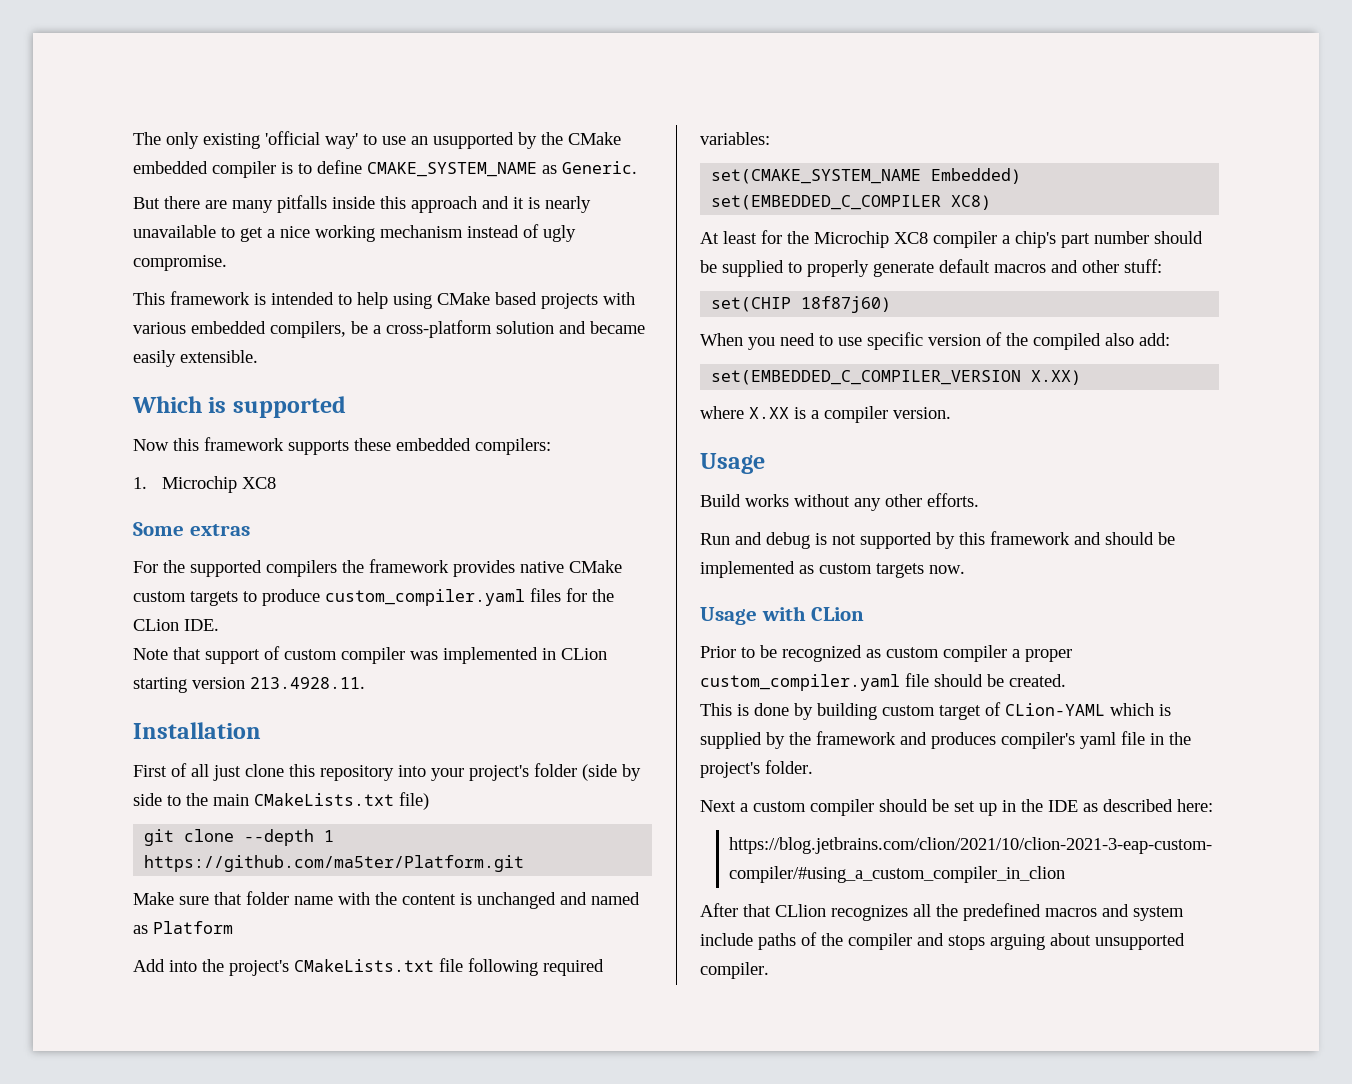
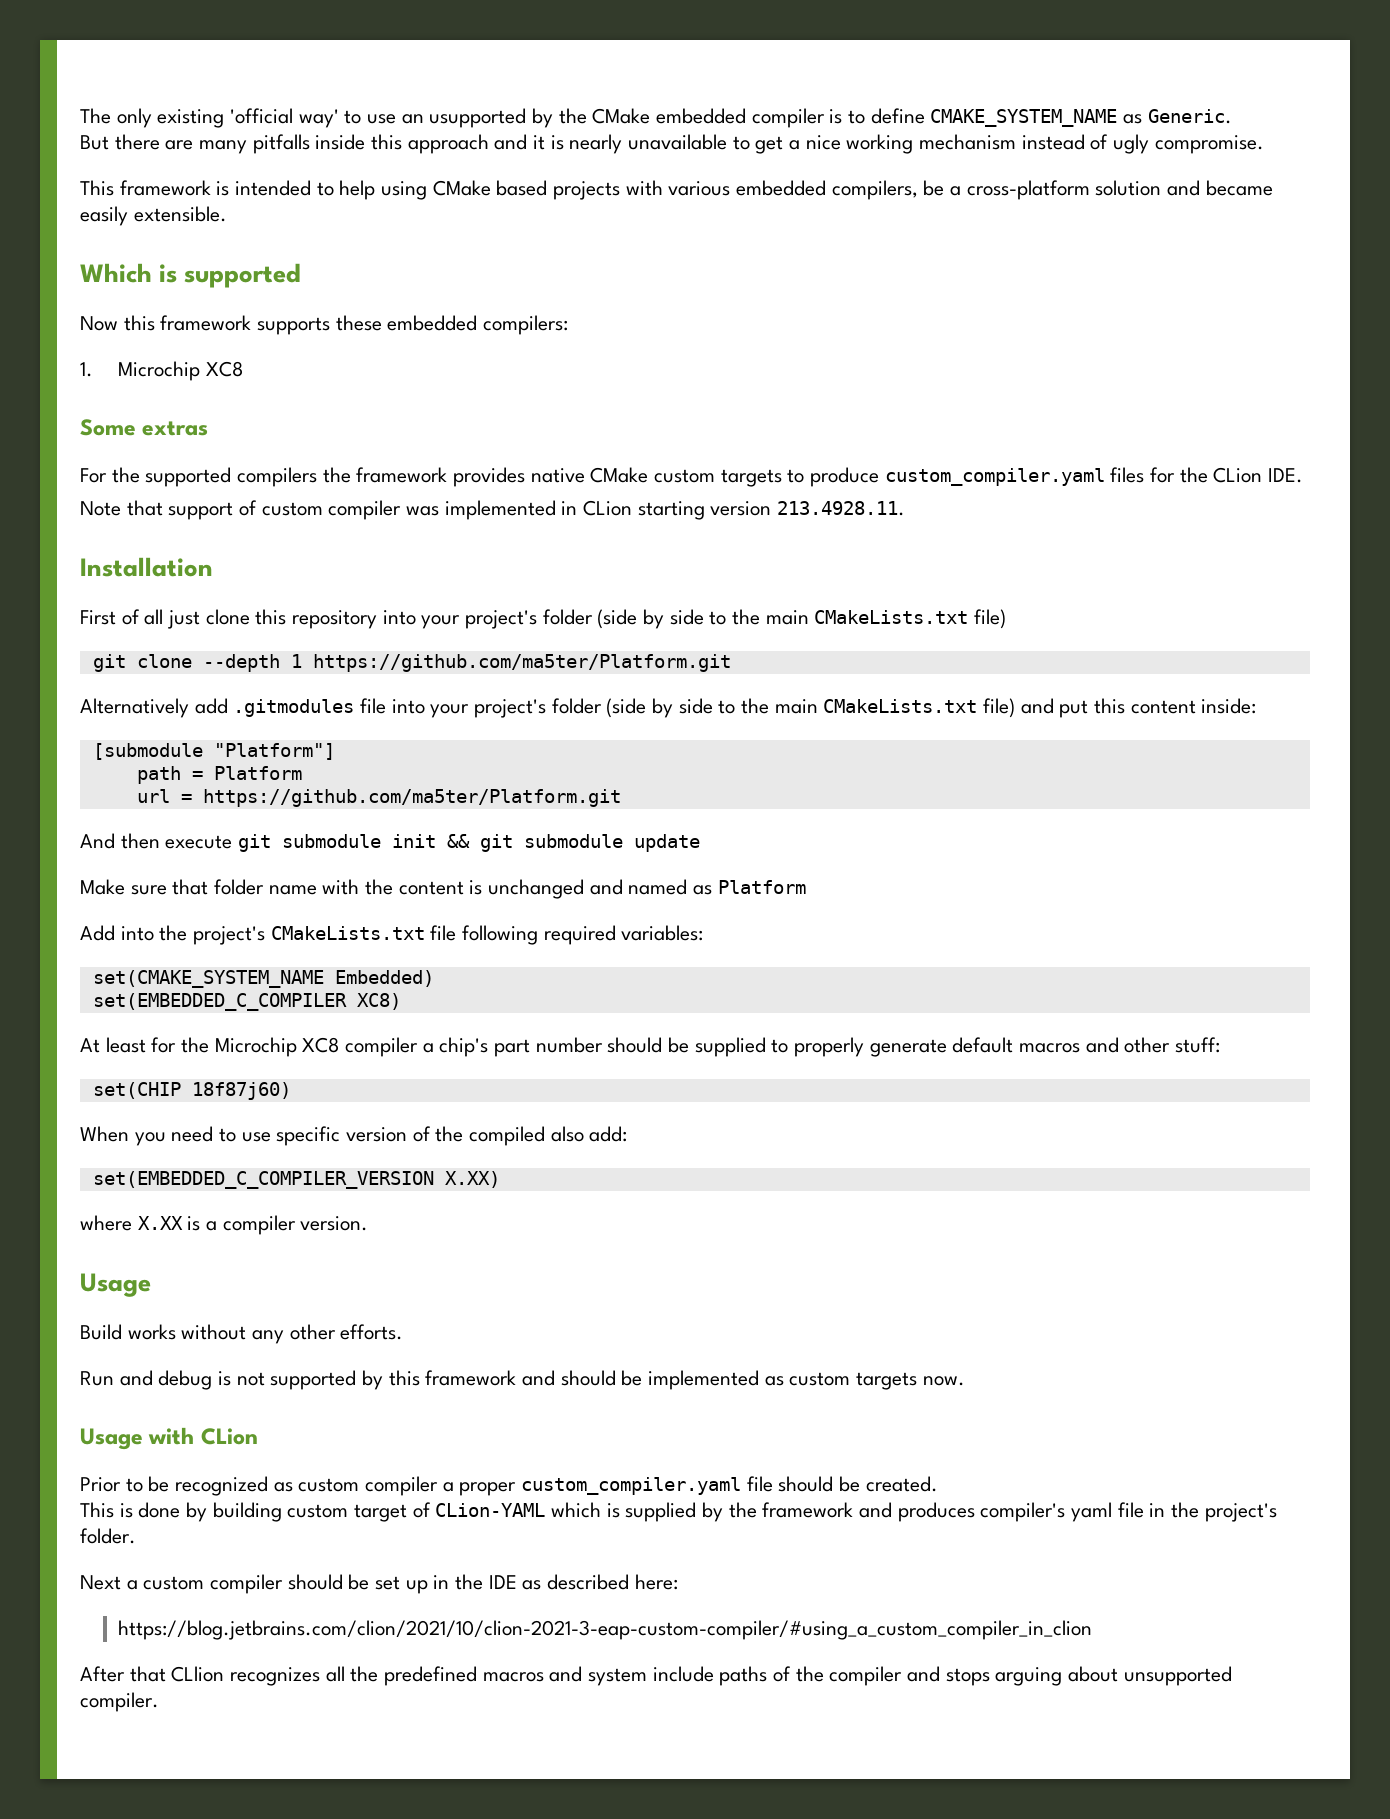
(525, 863) none -> [80,698,1257,718] [92,743,335,760] [136,766,302,784] [136,789,621,807] [80,833,701,852] // Alternatively add .gitmodules file into your project's folder (side by side to the main CMakeLists.txt file) and put this content inside: // [submodule "Platform"] // path = Platform // url = https://github.com/ma5ter/Platform.git // And then execute git submodule init && git submodule update

